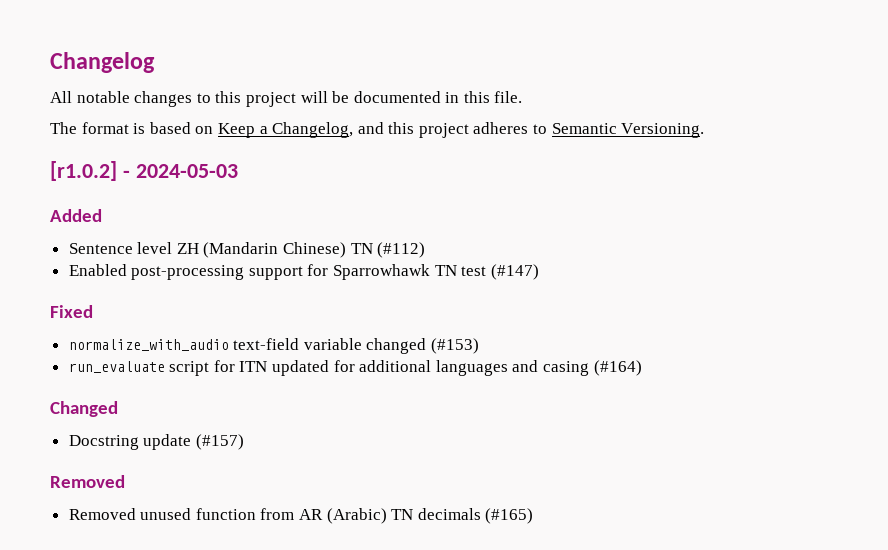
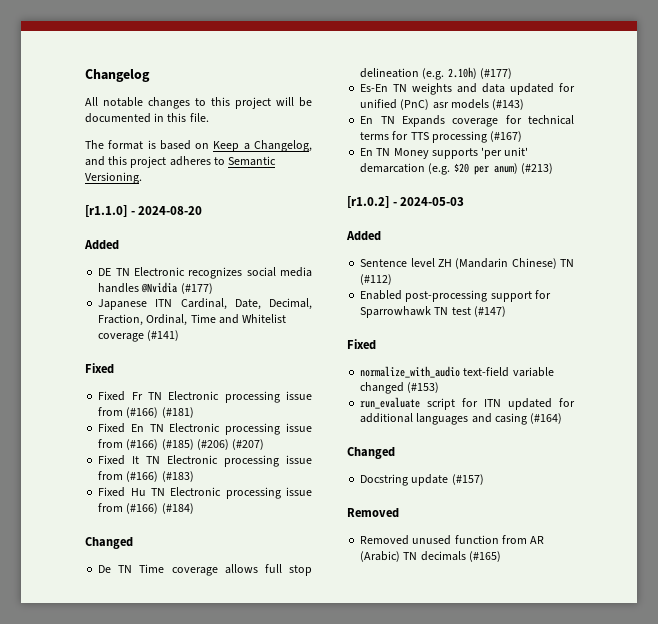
(705, 130) none -> [85,205,203,217] [84,240,119,250] [98,267,312,279] [98,282,213,294] [98,298,312,310] [98,314,287,326] [98,330,180,342] [85,363,114,374] [98,391,312,403] [98,407,194,418] [98,423,312,435] [98,439,265,450] [98,455,312,467] [98,471,194,482] [98,487,312,499] [98,503,194,514] [85,537,133,549] [98,564,312,576] [360,67,512,80] [360,83,575,95] [360,99,525,110] [360,115,574,127] [360,131,523,143] [360,147,529,159] [360,163,553,175] // [r1.1.0] - 2024-08-20 // Added // DE TN Electronic recognizes social media handles @Nvidia (#177) // Japanese ITN Cardinal, Date, Decimal, Fraction, Ordinal, Time and Whitelist coverage (#141) // Fixed // Fixed Fr TN Electronic processing issue from (#166) (#181) // Fixed En TN Electronic processing issue from (#166) (#185) (#206) (#207) // Fixed It TN Electronic processing issue from (#166) (#183) // Fixed Hu TN Electronic processing issue from (#166) (#184) // Changed // De TN Time coverage allows full stop delineation (e.g. 2.10h) (#177) // Es-En TN weights and data updated for unified (PnC) asr models (#143) // En TN Expands coverage for technical terms for TTS processing (#167) // En TN Money supports 'per unit' demarcation (e.g. $20 per anum) (#213)

